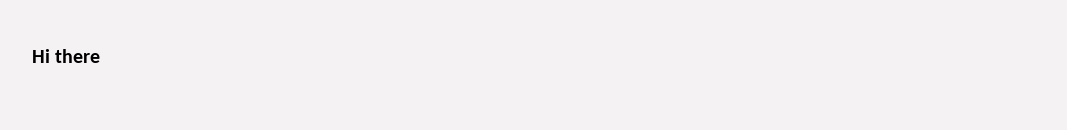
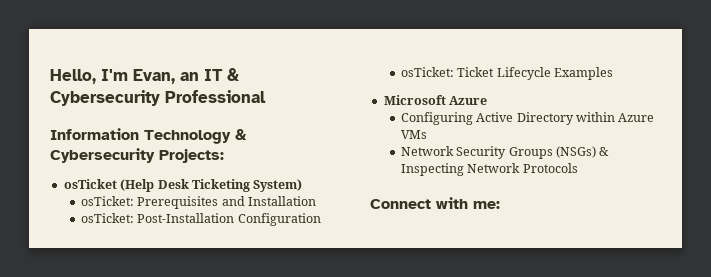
[32,49,101,63] Hi there -> [50,68,239,84] [50,90,266,106] [50,128,247,144] [50,148,224,163] [63,179,303,192] [80,196,316,209] [80,213,321,226] [400,67,613,80] [383,95,488,105] [400,112,655,125] [400,130,427,139] [400,146,610,159] [400,163,578,176] [370,197,500,209] Hello, I'm Evan, an IT & Cybersecurity Professional // Information Technology & Cybersecurity Projects: // osTicket (Help Desk Ticketing System) // osTicket: Prerequisites and Installation // osTicket: Post-Installation Configuration // osTicket: Ticket Lifecycle Examples // Microsoft Azure // Configuring Active Directory within Azure VMs // Network Security Groups (NSGs) & Inspecting Network Protocols // Connect with me:

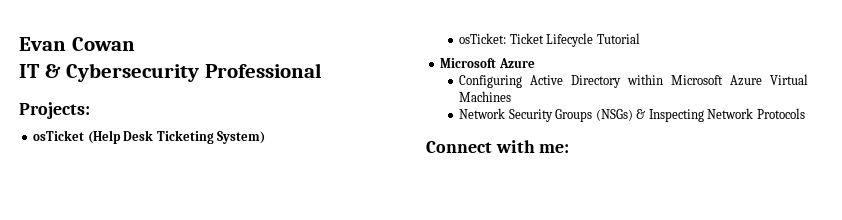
[50,69,199,84] Hello, I'm Evan, an -> [19,37,135,51] Evan Cowan //
[50,128,247,144] [50,148,155,163] Information Technology & Cybersecurity -> (322, 70) none
[80,196,316,209] [80,213,321,226] // osTicket: Prerequisites and Installation // osTicket: Post-Installation Configuration -> (266, 137) none
[553,67,613,80] Examples -> [596,33,640,44] Tutorial
[618,113,655,122] [400,130,427,139] Azure VMs -> [671,74,808,86] [459,91,512,102] Microsoft Azure Virtual Machines

